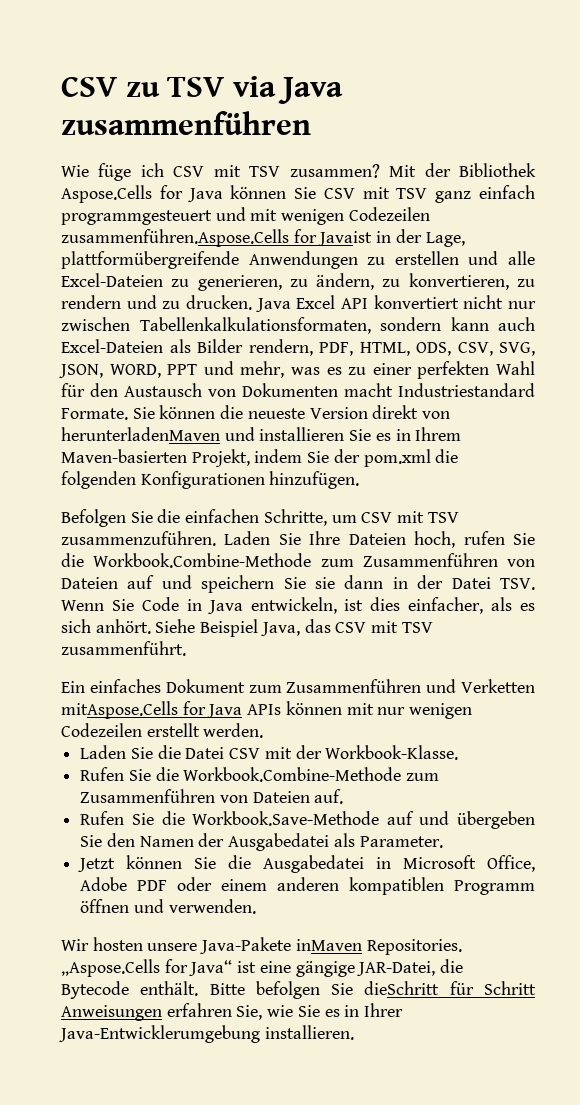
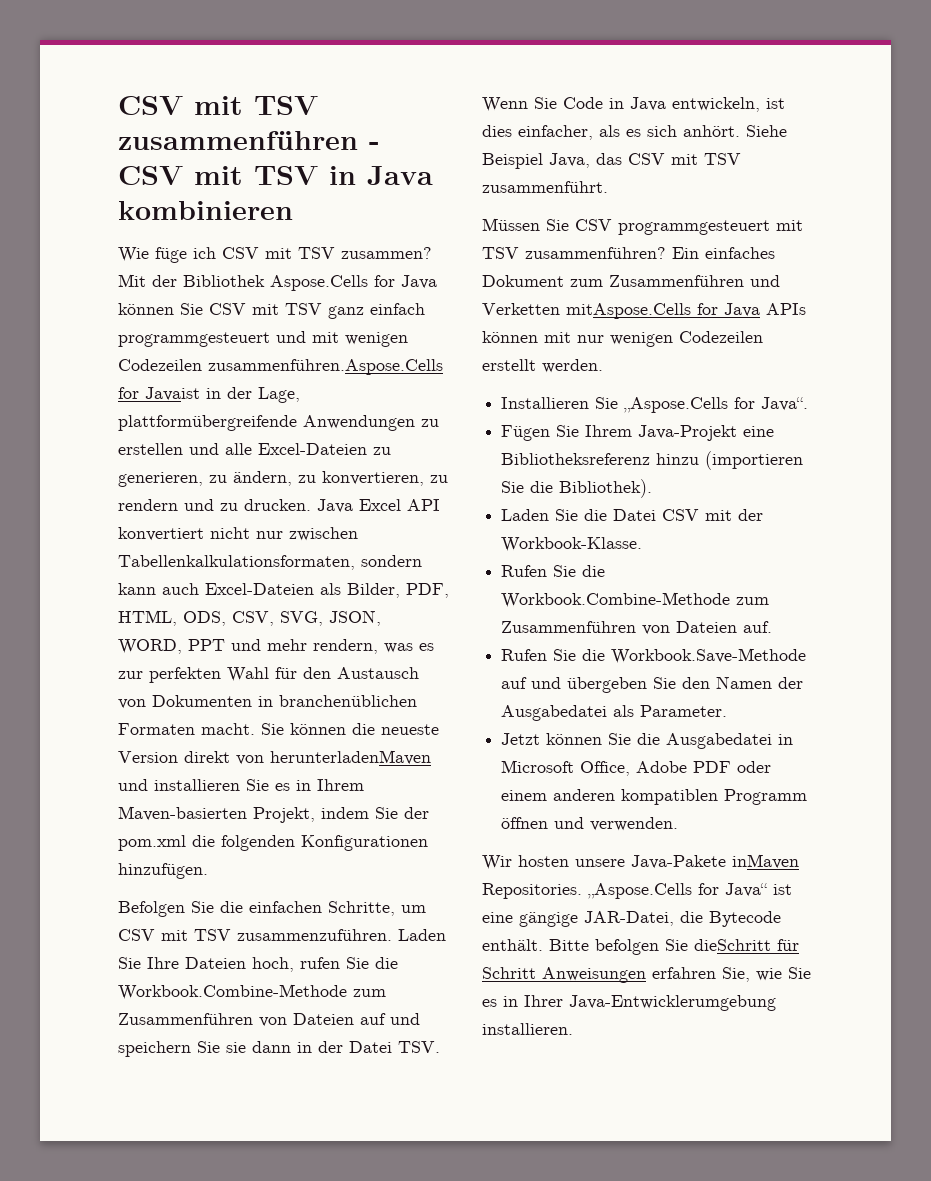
[61,76,344,104] [61,111,311,135] CSV zu TSV via Java zusammenführen -> [118,96,318,115] [118,131,380,150] [118,166,433,185] [118,201,293,220] CSV mit TSV zusammenführen - CSV mit TSV in Java kombinieren
[197,339,313,356] Bilder rendern, -> [347,583,400,598] Bilder,
[240,361,412,378] mehr, was es zu einer -> [267,639,434,654] [118,671,143,679] mehr rendern, was es zur
[344,383,535,397] [61,408,128,420] macht Industriestandard Formate. -> [258,695,417,707] [118,723,255,735] in branchenüblichen Formaten macht.
(186, 648) none -> [482,218,803,235] [482,247,666,259] Müssen Sie CSV programmgesteuert mit TSV zusammenführen?
(264, 730) none -> [501,397,809,413] [501,425,775,441] [501,451,804,470] [501,479,653,498] // Installieren Sie „Aspose.Cells for Java“. // Fügen Sie Ihrem Java-Projekt eine Bibliotheksreferenz hinzu (importieren Sie die Bibliothek).

